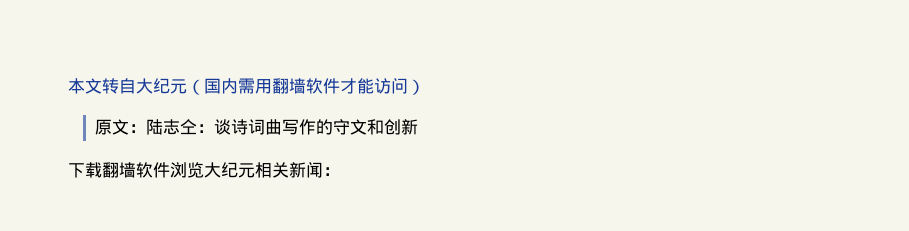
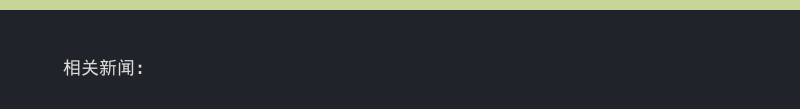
[68,78,425,95] [95,119,419,135] [68,162,255,178] 本文转自大纪元（国内需用翻墙软件才能访问） // 原文：陆志仝：谈诗词曲写作的守文和创新 // 下载翻墙软件浏览大纪元 -> (63, 67) none

